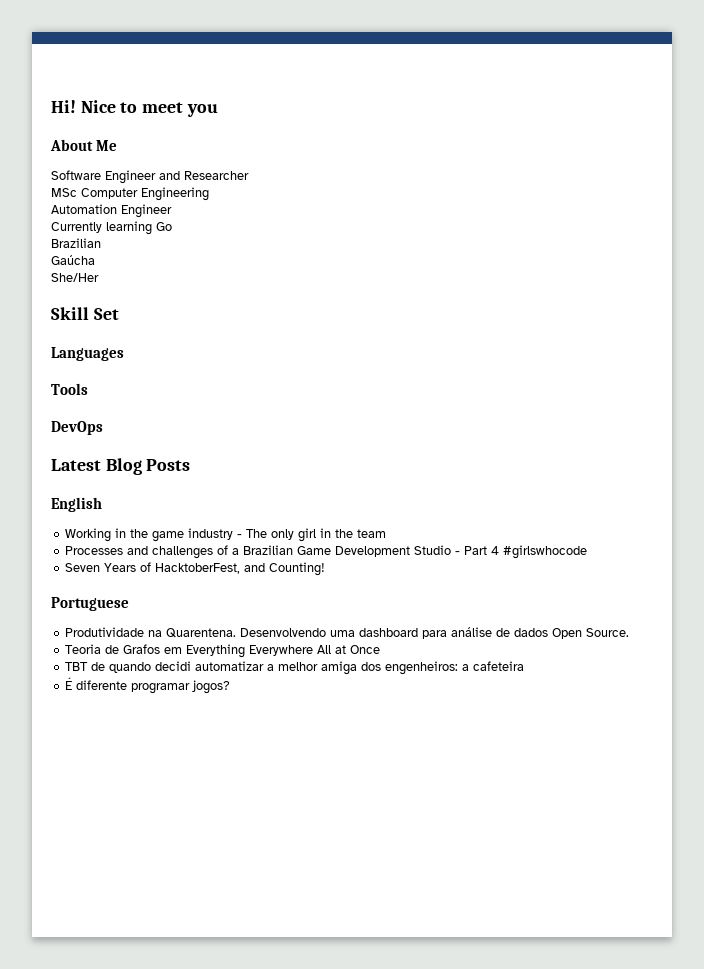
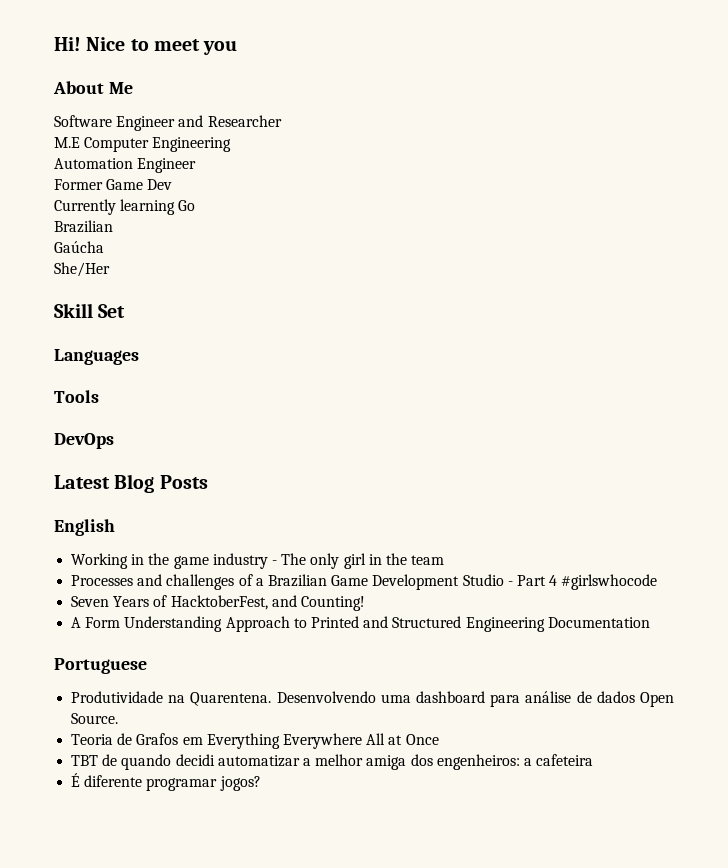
[51,188,77,197] MSc -> [54,137,80,148] M.E
(172, 211) none -> [54,179,173,190] // Former Game Dev
(326, 569) none -> [71,616,650,632] // A Form Understanding Approach to Printed and Structured Engineering Documentation

